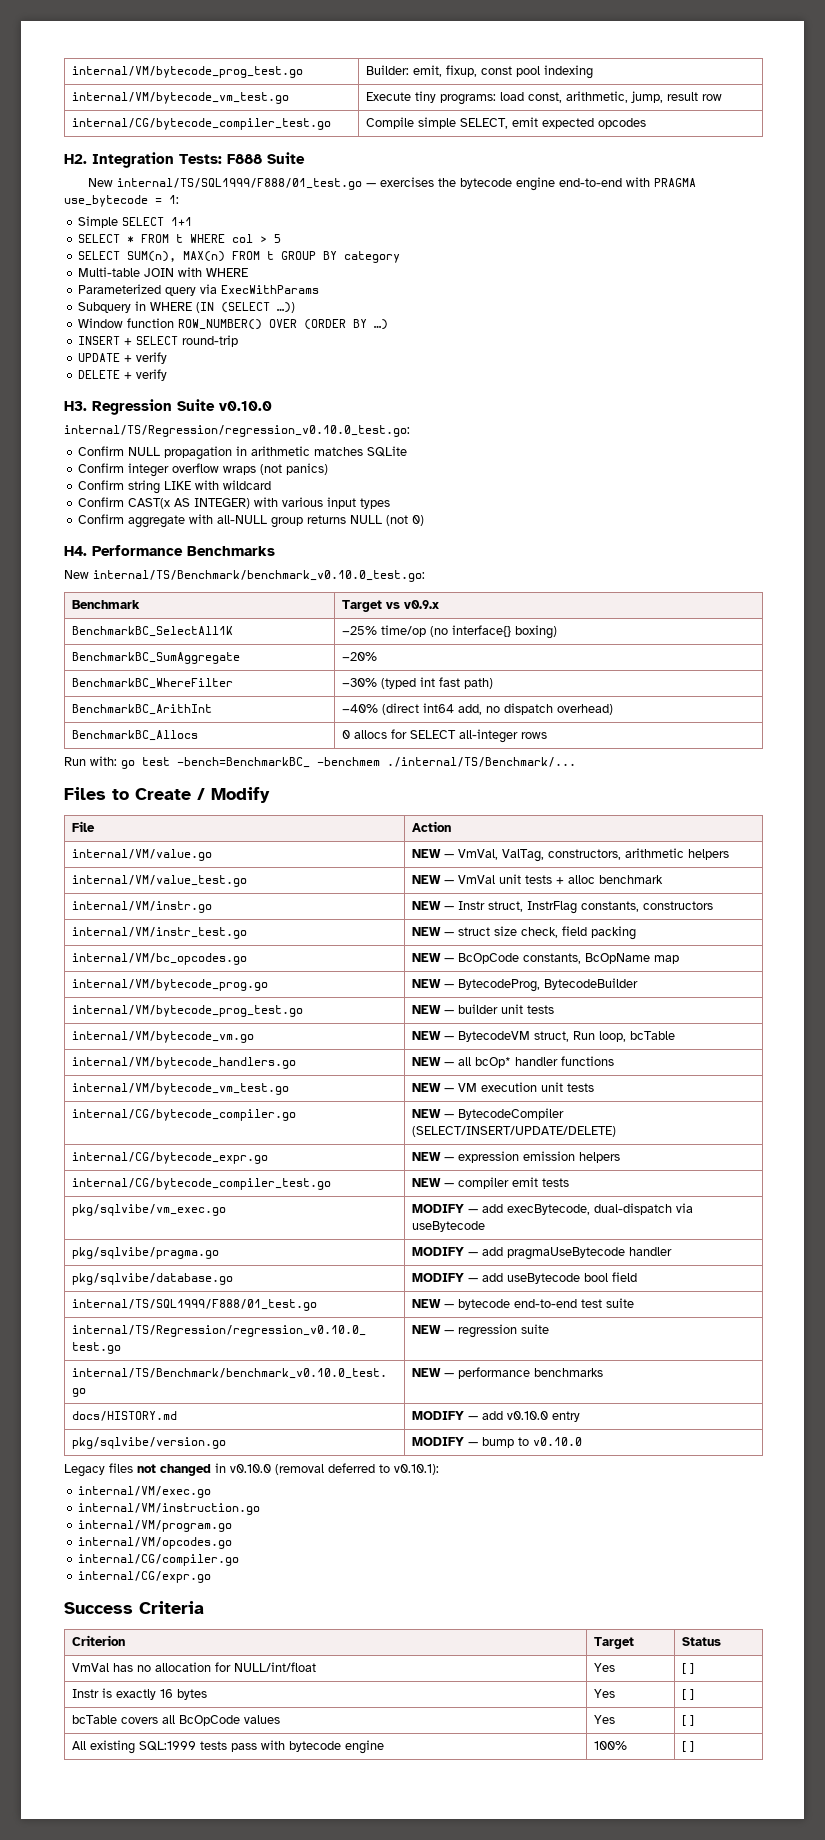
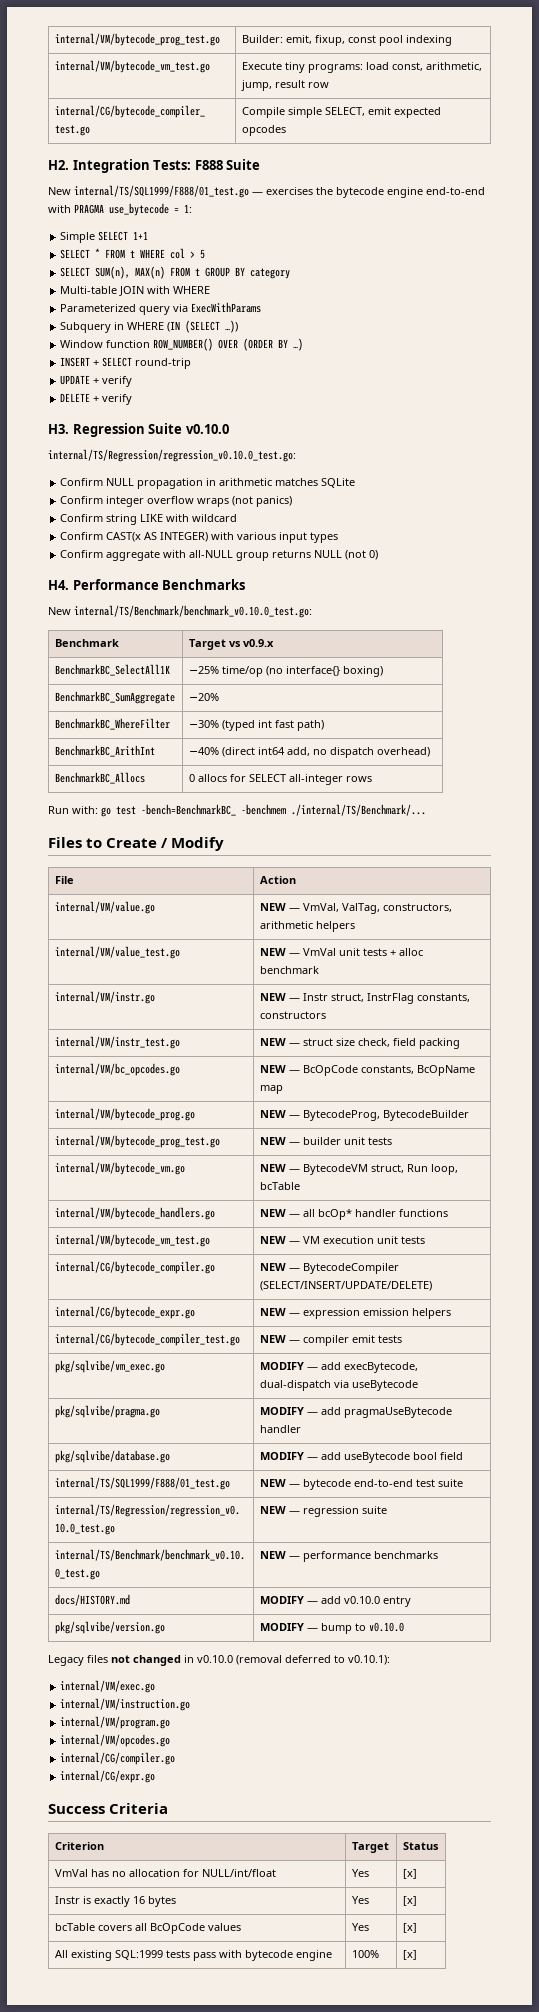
[681,1663,694,1674] [ ] -> [402,1869,417,1879] [x]
[681,1689,694,1700] [ ] -> [402,1896,417,1906] [x]
[681,1715,694,1726] [ ] -> [402,1923,417,1933] [x]
[681,1741,694,1752] [ ] -> [402,1950,417,1960] [x]

